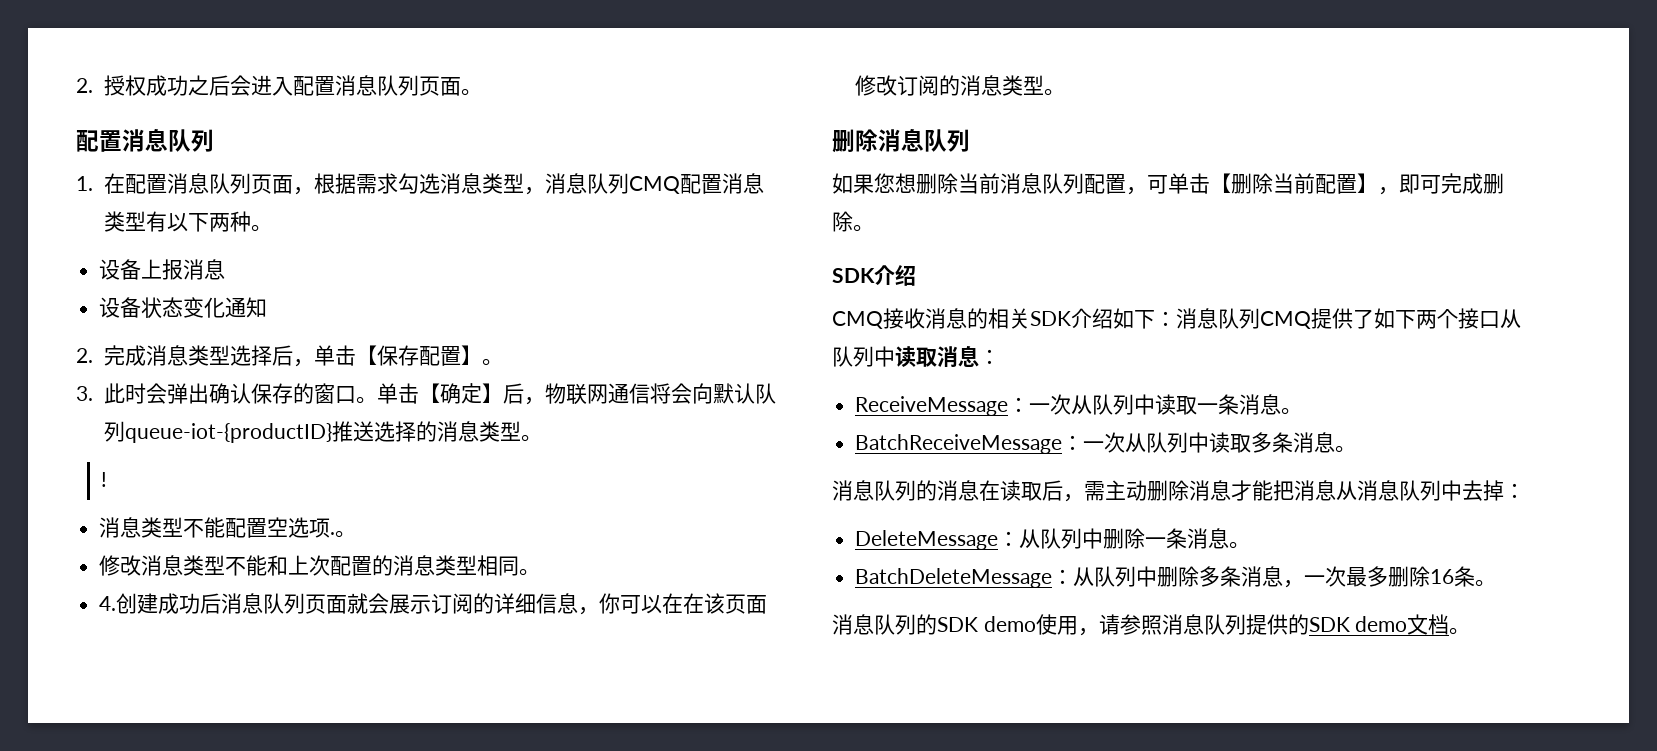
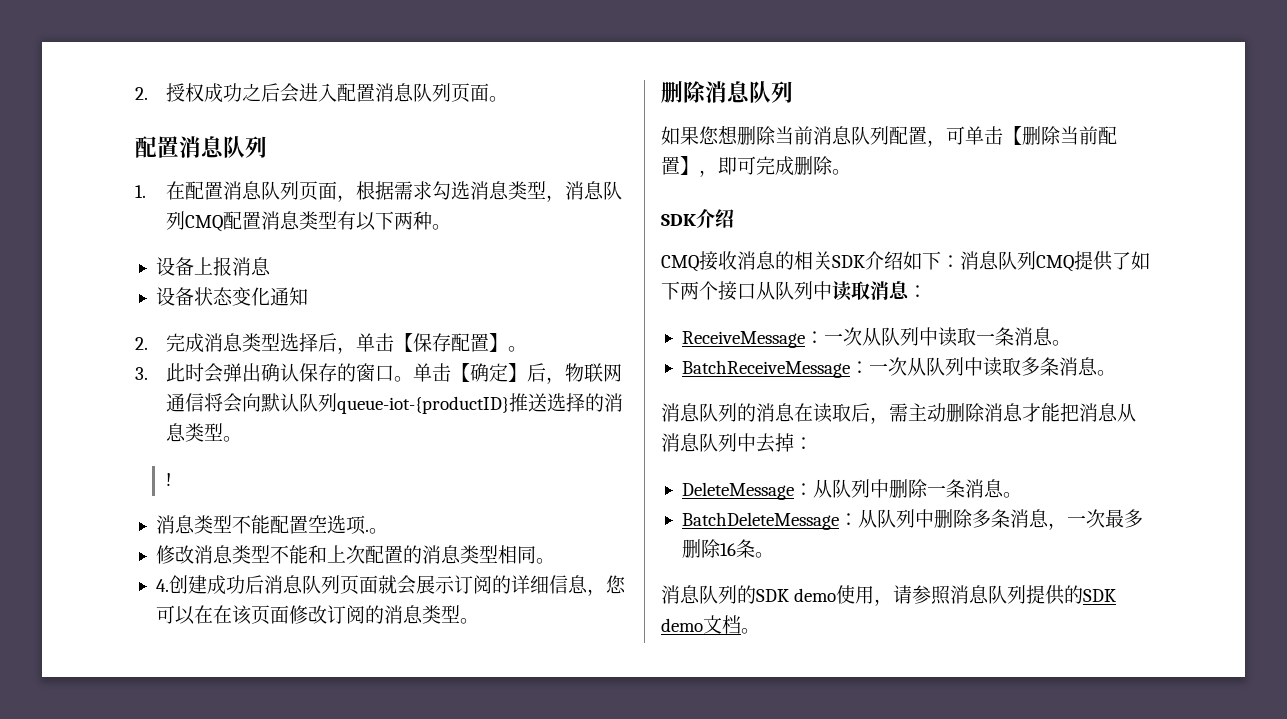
[599,593,621,614] 你 -> [605,575,626,594] 您

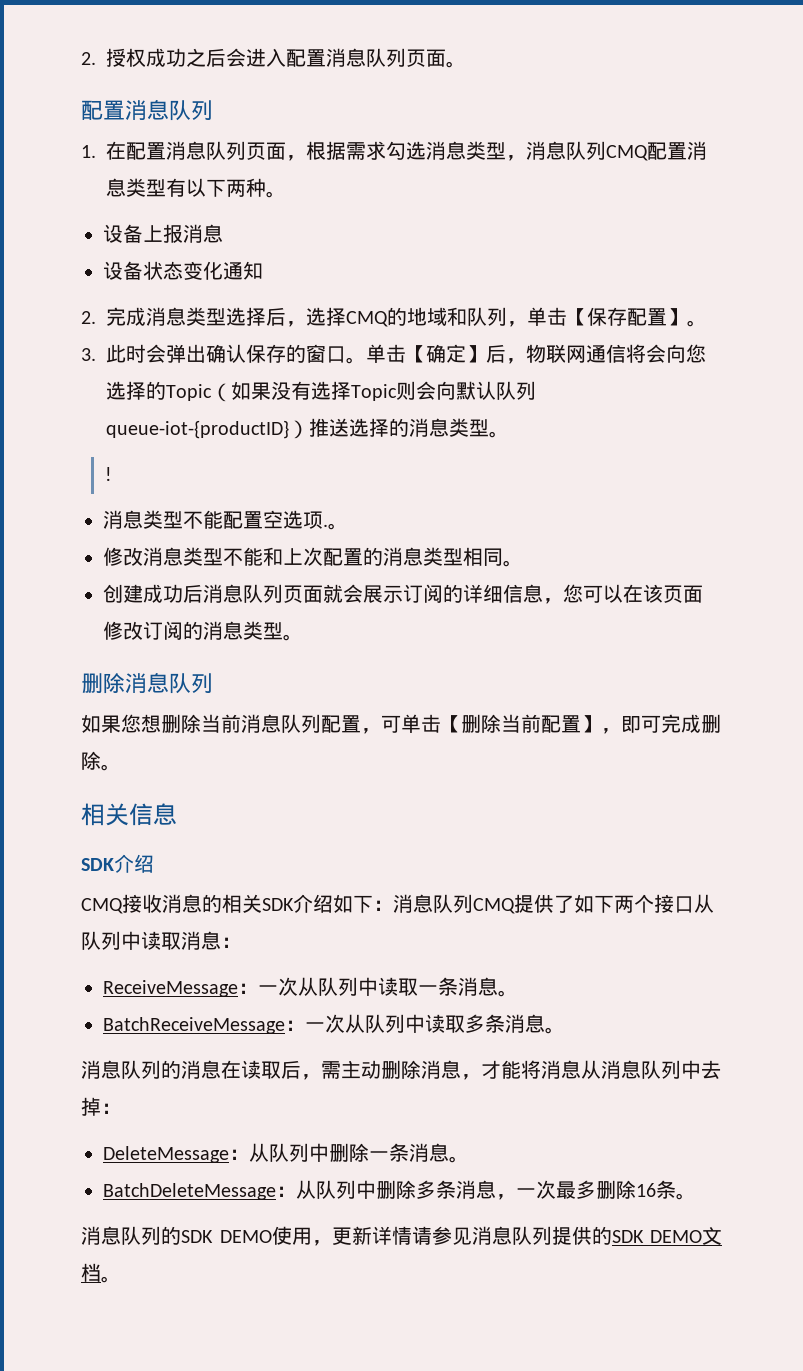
(356, 350) none -> [306,307,527,327] 选择CMQ的地域和队列，
(261, 402) none -> [686,344,706,363] [106,381,456,402] 您选择的Topic（如果没有选择Topic则会向
(509, 405) none -> [289,420,309,439] ）
[155,579,169,592] 4. -> (523, 563) none
[212,605,232,624] 在 -> (643, 593) none
(851, 172) none -> [81,803,177,826] // 相关信息
[1022,403,1079,422] 才能把 -> [461,1060,541,1080] ，才能将
[794,585,952,606] demo使用，请参照 -> [219,1226,472,1246] DEMO使用，更新详情请参见
[661,618,703,632] demo -> [650,1230,702,1243] DEMO

